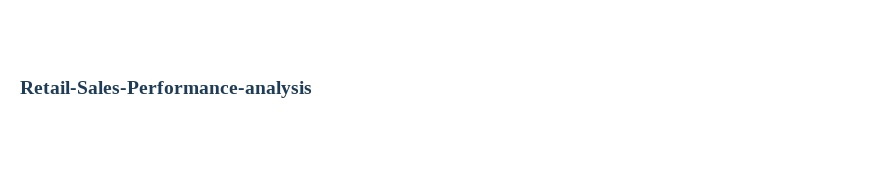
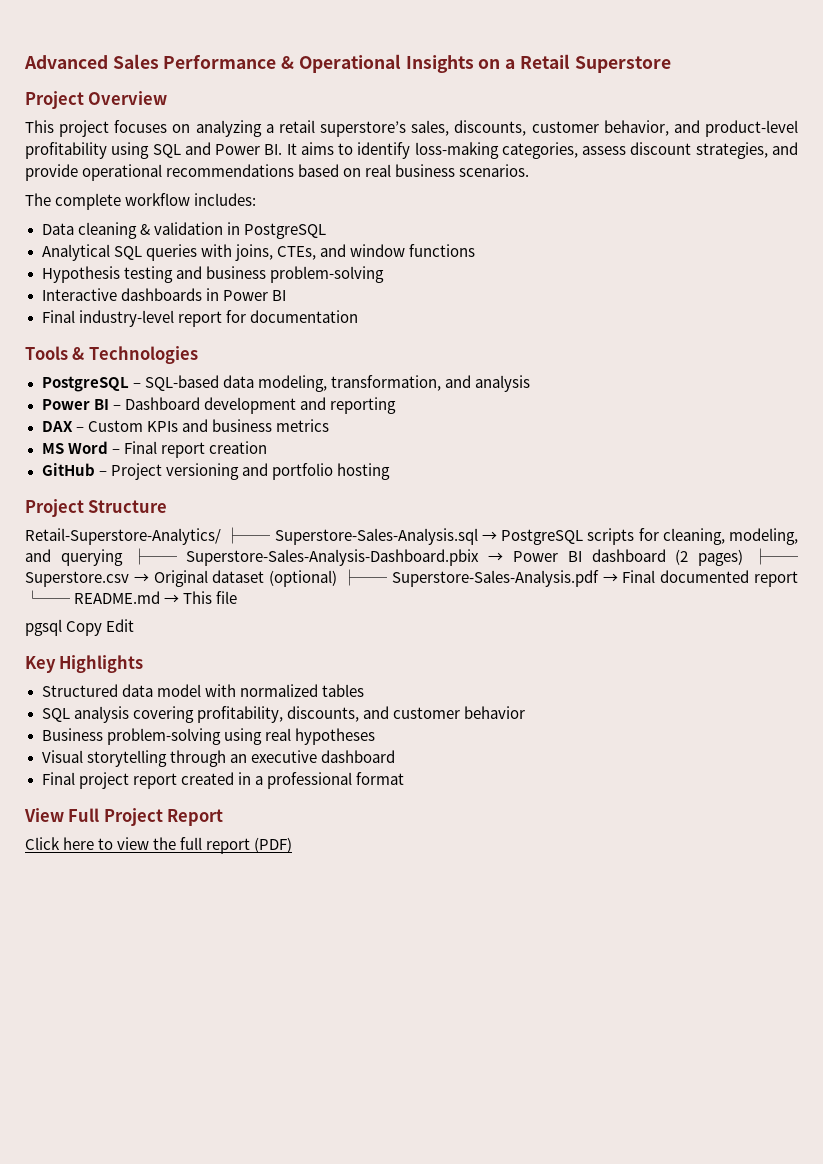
[20,81,312,98] Retail-Sales-Performance-analysis -> [24,54,671,73] [25,91,168,109] [25,120,798,137] [25,142,798,159] [25,164,530,181] [25,193,257,210] [41,222,326,239] [41,244,475,261] [41,266,384,283] [41,288,286,301] [41,310,358,327] [25,346,198,364] [41,375,530,392] [41,397,396,414] [41,419,329,432] [41,441,267,458] [41,463,390,480] [25,499,168,517] [25,527,798,545] [25,548,798,566] [25,569,798,587] [25,590,238,604] [25,619,135,636] [25,655,144,673] [41,684,364,697] [41,706,525,723] [41,728,375,745] [41,750,395,767] [41,772,404,789] [24,808,224,826] [25,837,293,854] Advanced Sales Performance & Operational Insights on a Retail Superstore // Project Overview // This project focuses on analyzing a retail superstore’s sales, discounts, customer behavior, and product-level profitability using SQL and Power BI. It aims to identify loss-making categories, assess discount strategies, and provide operational recommendations based on real business scenarios. // The complete workflow includes: // Data cleaning & validation in PostgreSQL // Analytical SQL queries with joins, CTEs, and window functions // Hypothesis testing and business problem-solving // Interactive dashboards in Power BI // Final industry-level report for documentation // Tools & Technologies // PostgreSQL – SQL-based data modeling, transformation, and analysis // Power BI – Dashboard development and reporting // DAX – Custom KPIs and business metrics // MS Word – Final report creation // GitHub – Project versioning and portfolio hosting // Project Structure // Retail-Superstore-Analytics/ ├── Superstore-Sales-Analysis.sql → PostgreSQL scripts for cleaning, modeling, and querying ├── Superstore-Sales-Analysis-Dashboard.pbix → Power BI dashboard (2 pages) ├── Superstore.csv → Original dataset (optional) ├── Superstore-Sales-Analysis.pdf → Final documented report └── README.md → This file // pgsql Copy Edit // Key Highlights // Structured data model with normalized tables // SQL analysis covering profitability, discounts, and customer behavior // Business problem-solving using real hypotheses // Visual storytelling through an executive dashboard // Final project report created in a professional format // View Full Project Report // Click here to view the full report (PDF)

